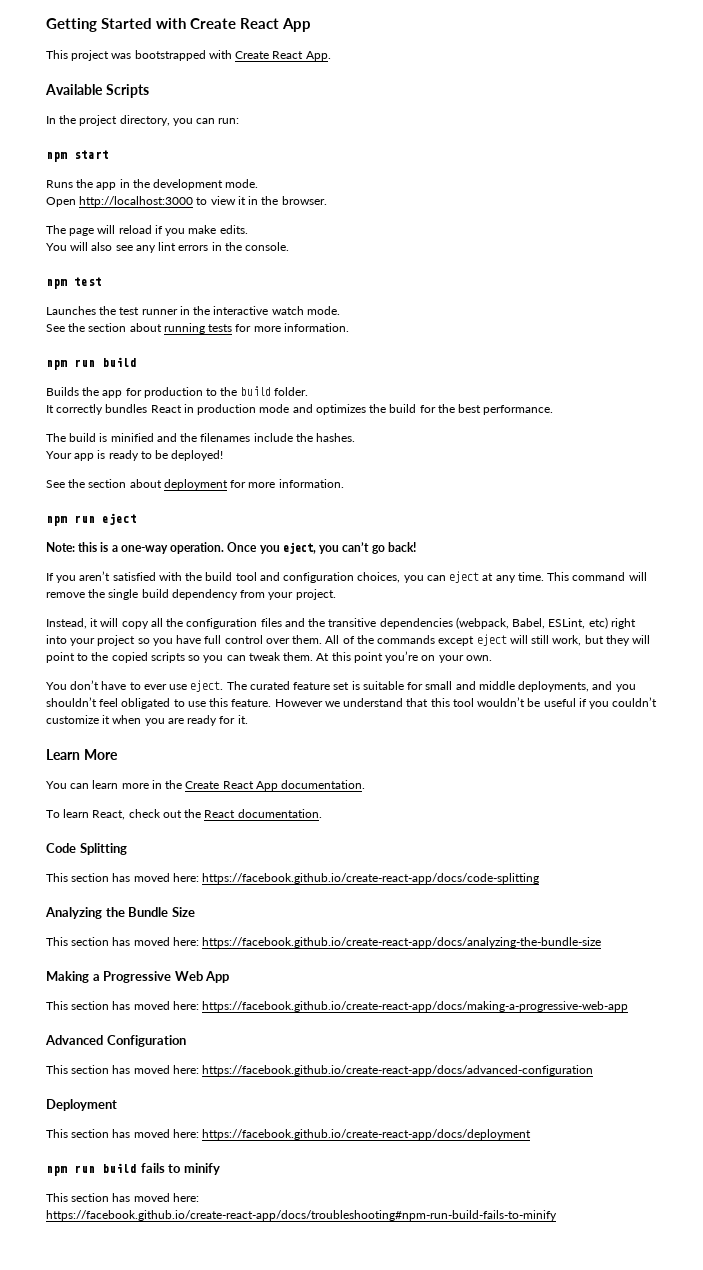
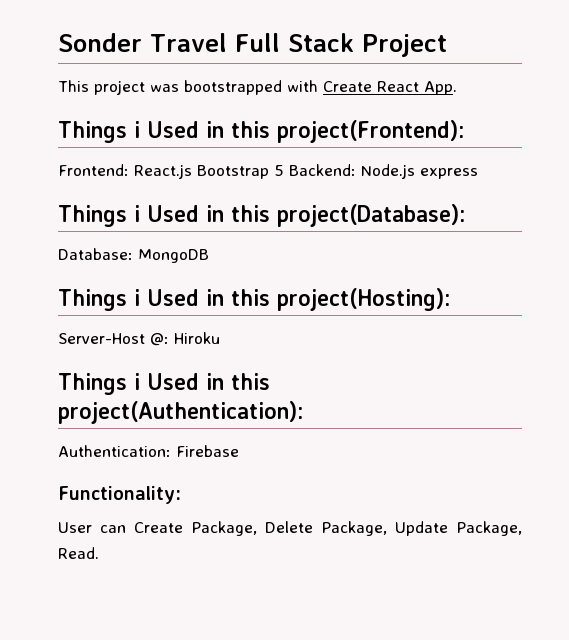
[46,18,312,32] Getting Started with Create React App -> [58,33,447,57] Sonder Travel Full Stack Project
[45,84,149,98] [46,115,240,126] [46,150,109,162] [46,179,259,190] [46,196,327,207] [46,225,248,236] [46,242,290,253] [46,277,102,289] [46,306,340,315] [46,323,349,334] [46,357,137,370] [46,386,308,398] [46,404,554,415] [46,433,356,442] [46,450,224,461] [46,479,344,490] [46,513,137,526] [46,542,416,554] [46,571,647,583] [46,589,336,600] [46,617,636,629] [46,634,651,646] [46,651,492,663] [46,680,636,692] [46,697,658,709] [46,715,248,726] [46,749,118,760] [46,780,366,791] [46,809,322,820] [46,843,127,855] [46,873,540,884] [45,907,195,919] [46,937,602,948] [46,971,230,983] [46,1001,629,1012] [45,1035,186,1047] [46,1065,594,1076] [46,1099,117,1111] [46,1129,532,1140] [46,1163,220,1176] [46,1193,199,1202] [46,1210,557,1221] Available Scripts // In the project directory, you can run: // npm start // Runs the app in the development mode. // Open http://localhost:3000 to view it in the browser. // The page will reload if you make edits. // You will also see any lint errors in the console. // npm test // Launches the test runner in the interactive watch mode. // See the section about running tests for more information. // npm run build // Builds the app for production to the build folder. // It correctly bundles React in production mode and optimizes the build for the best performance. // The build is minified and the filenames include the hashes. // Your app is ready to be deployed! // See the section about deployment for more information. // npm run eject // Note: this is a one-way operation. Once you eject, you can’t go back! // If you aren’t satisfied with the build tool and configuration choices, you can eject at any time. This command will remove the single build dependency from your project. // Instead, it will copy all the configuration files and the transitive dependencies (webpack, Babel, ESLint, etc) right into your project so you have full control over them. All of the commands except eject will still work, but they will point to the copied scripts so you can tweak them. At this point you’re on your own. // You don’t have to ever use eject. The curated feature set is suitable for small and middle deployments, and you shouldn’t feel obligated to use this feature. However we understand that this tool wouldn’t be useful if you couldn’t customize it when you are ready for it. // Learn More // You can learn more in the Create React App documentation. // To learn React, check out the React documentation. // Code Splitting // This section has moved here: https://facebook.github.io/create-react-app/docs/code-splitting // Analyzing the Bundle Size // This section has moved here: https://facebook.github.io/create-react-app/docs/analyzing-the-bundle-size // Making a Progressive Web App // This section has moved here: https://facebook.github.io/create-react-app/docs/making-a-progressive-web-app // Advanced Configuration // This section has moved here: https://facebook.github.io/create-react-app/docs/advanced-configuration // Deployment // This section has moved here: https://facebook.github.io/create-react-app/docs/deployment // npm run build fails to minify // This section has moved here: https://facebook.github.io/create-react-app/docs/troubleshooting#npm-run-build-fails-to-minify -> [58,120,465,143] [58,164,478,179] [58,204,466,227] [58,248,209,263] [58,288,451,311] [58,332,220,346] [58,373,270,395] [58,401,304,424] [58,445,239,457] [58,486,181,504] [58,521,522,536] [58,547,99,559] Things i Used in this project(Frontend): // Frontend: React.js Bootstrap 5 Backend: Node.js express // Things i Used in this project(Database): // Database: MongoDB // Things i Used in this project(Hosting): // Server-Host @: Hiroku // Things i Used in this project(Authentication): // Authentication: Firebase // Functionality: // User can Create Package, Delete Package, Update Package, Read.

